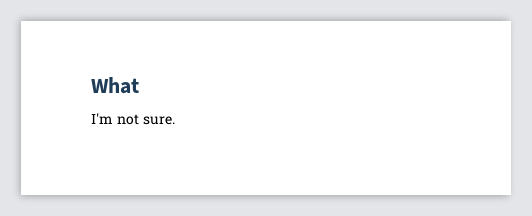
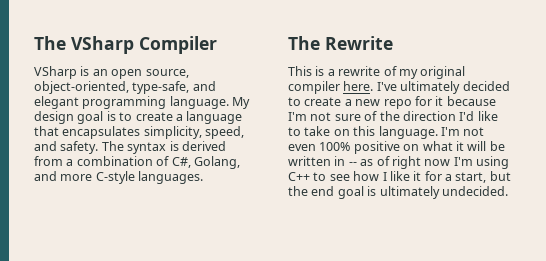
[91,77,139,94] [91,113,175,125] What // I'm not sure. -> [34,36,217,54] [34,66,189,79] [34,81,216,94] [34,96,251,109] [34,111,243,124] [34,126,245,139] [34,141,226,154] [34,156,240,169] [34,171,204,184] [288,36,393,50] [288,66,466,79] [288,81,510,94] [288,96,496,109] [288,111,498,121] [288,126,485,139] [288,141,505,154] [288,156,509,169] [288,171,511,183] [288,186,508,199] The VSharp Compiler // VSharp is an open source, object-oriented, type-safe, and elegant programming language. My design goal is to create a language that encapsulates simplicity, speed, and safety. The syntax is derived from a combination of C#, Golang, and more C-style languages. // The Rewrite // This is a rewrite of my original compiler here. I've ultimately decided to create a new repo for it because I'm not sure of the direction I'd like to take on this language. I'm not even 100% positive on what it will be written in -- as of right now I'm using C++ to see how I like it for a start, but the end goal is ultimately undecided.

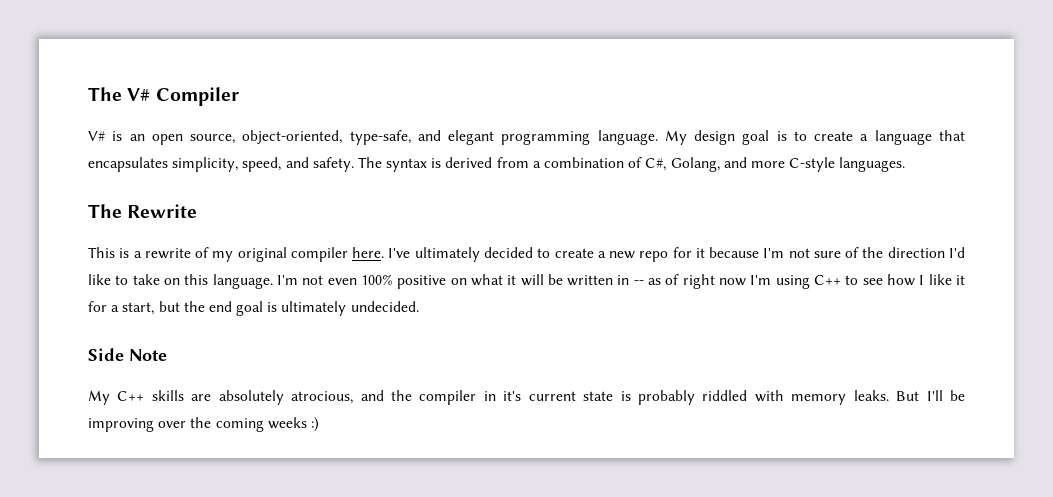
[34,36,134,54] The VSharp -> [88,87,151,101] The V#
[34,66,77,79] VSharp -> [88,131,105,141] V#
(508, 191) none -> [88,348,167,361] [88,390,966,405] [88,417,319,432] // Side Note // My C++ skills are absolutely atrocious, and the compiler in it's current state is probably riddled with memory leaks. But I'll be improving over the coming weeks :)

